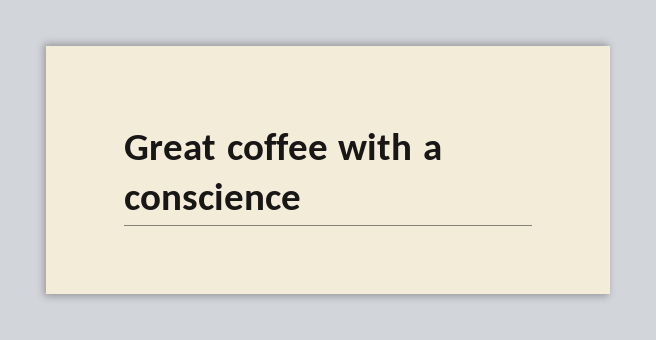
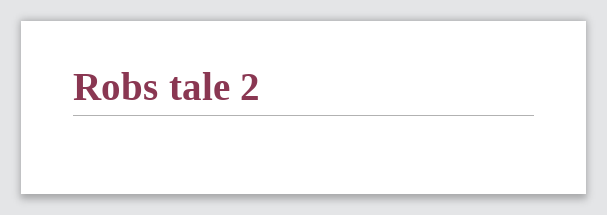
[124,133,442,160] [124,183,301,210] Great coffee with a conscience -> [73,72,261,100] Robs tale 2

